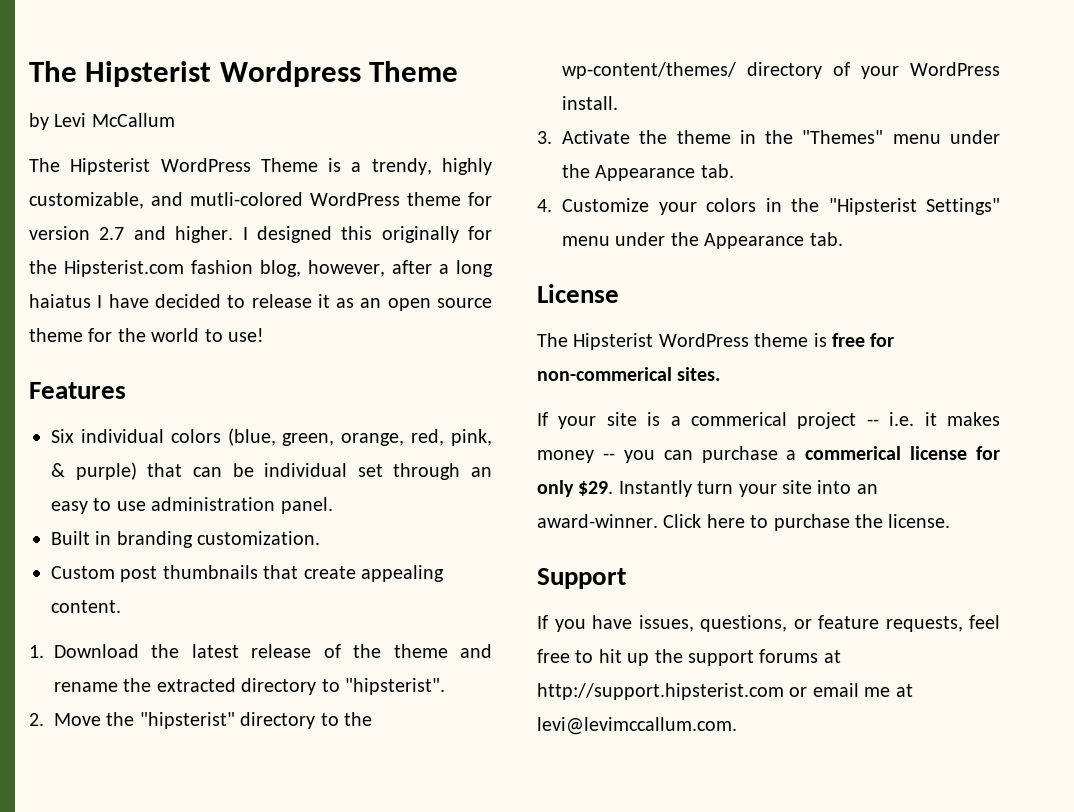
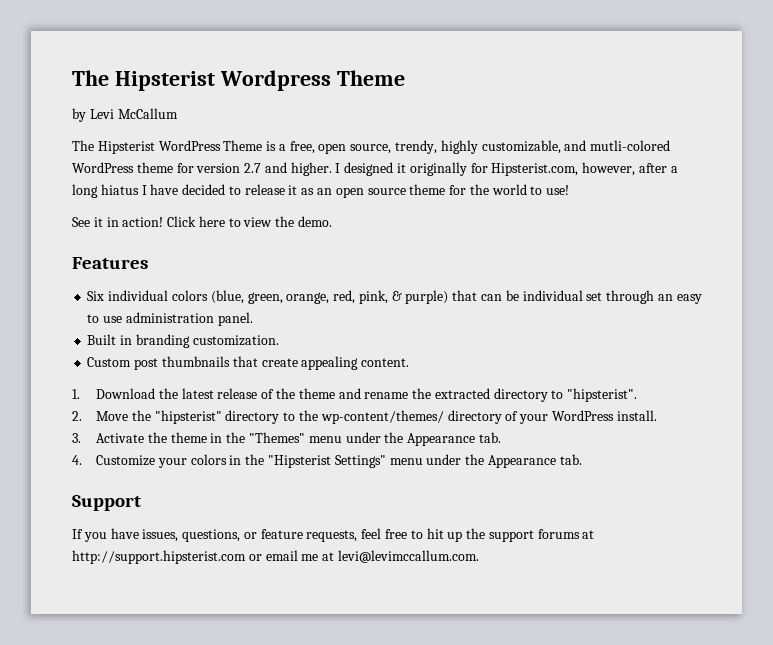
(362, 167) none -> [289,141,392,154] free, open source,
[341,226,373,240] this -> [397,163,407,173] it
[29,260,301,277] the Hipsterist.com fashion blog, -> [491,163,579,176] Hipsterist.com,
[29,294,91,308] haiatus -> [100,184,139,195] hiatus
(264, 335) none -> [72,216,333,227] // See it in action! Click here to view the demo.
[537,284,619,303] [537,333,895,350] [537,367,721,381] [537,412,1000,429] [537,446,1000,463] [537,480,878,497] [537,514,951,531] // License // The Hipsterist WordPress theme is free for non-commerical sites. // If your site is a commerical project -- i.e. it makes money -- you can purchase a commerical license for only $29. Instantly turn your site into an award-winner. Click here to purchase the license. -> (582, 459) none

